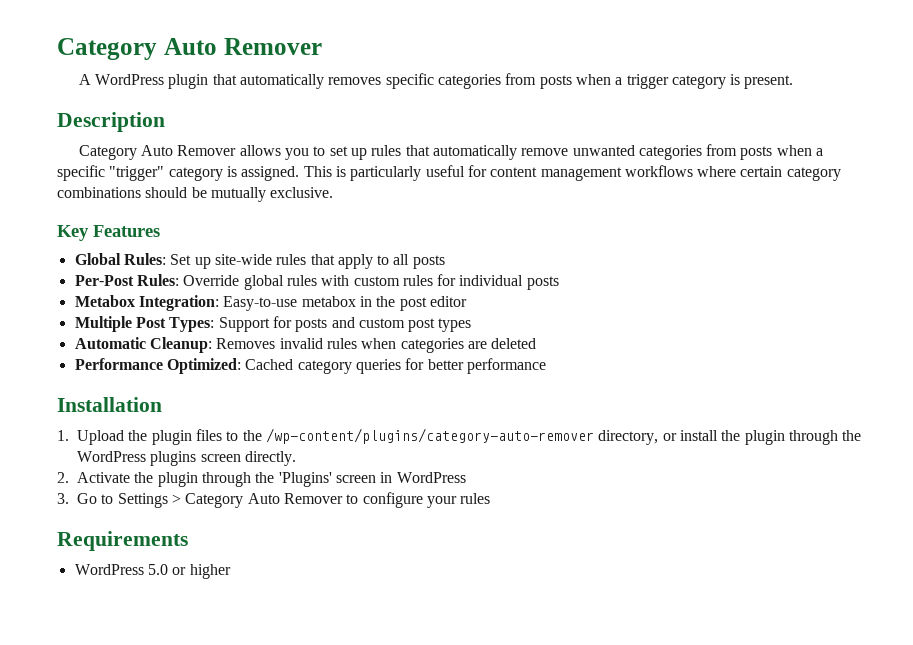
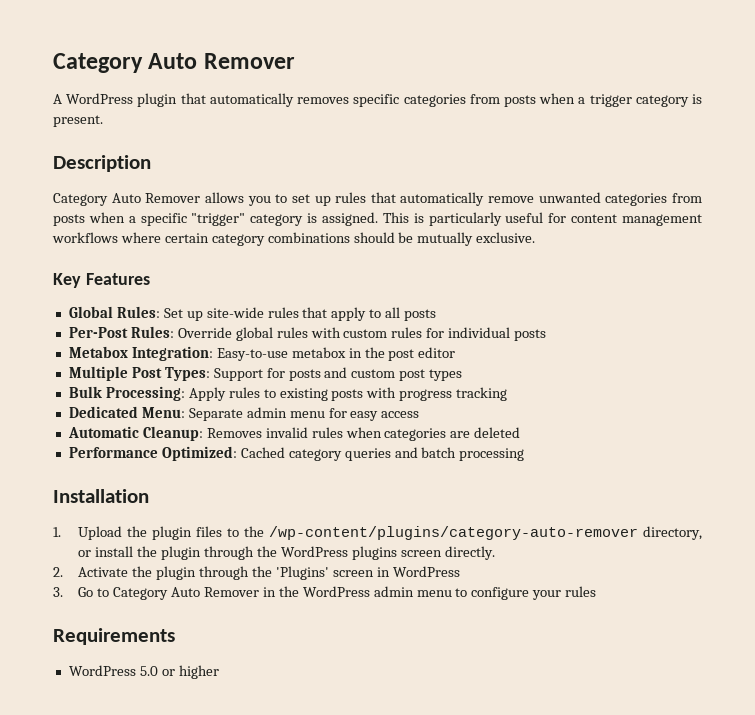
(472, 325) none -> [68,386,508,401] [68,406,420,421] // Bulk Processing: Apply rules to existing posts with progress tracking // Dedicated Menu: Separate admin menu for easy access
[405,358,546,374] for better performance -> [394,447,525,461] and batch processing
[117,493,343,508] Settings > Category Auto Remover -> [113,586,452,600] Category Auto Remover in the WordPress admin menu

